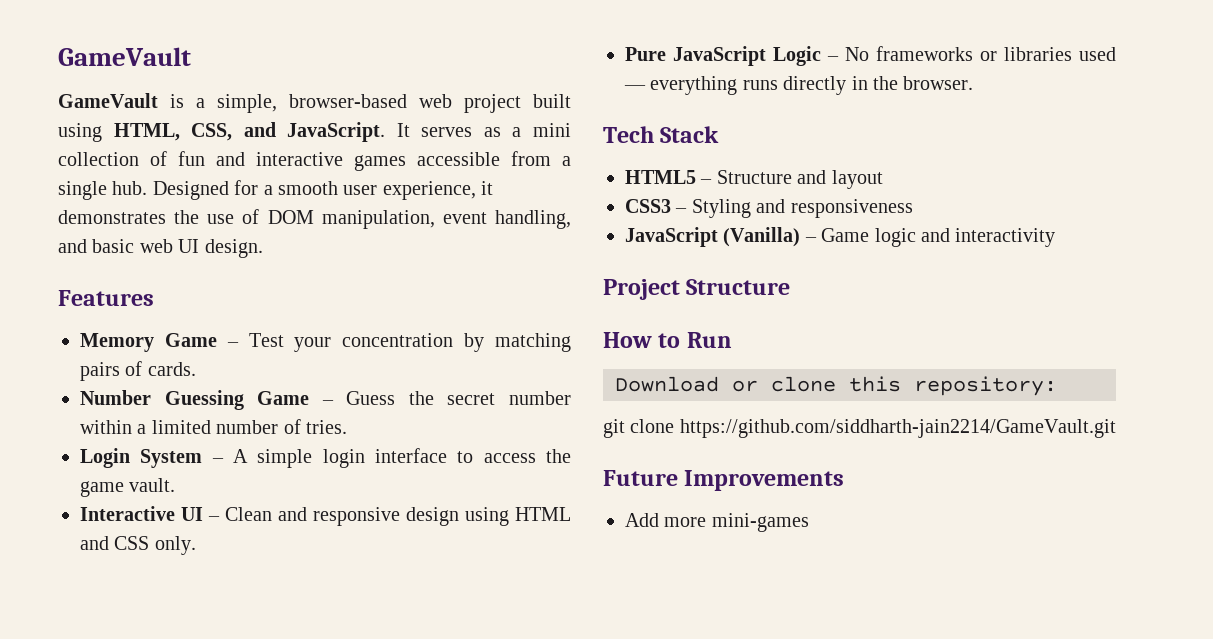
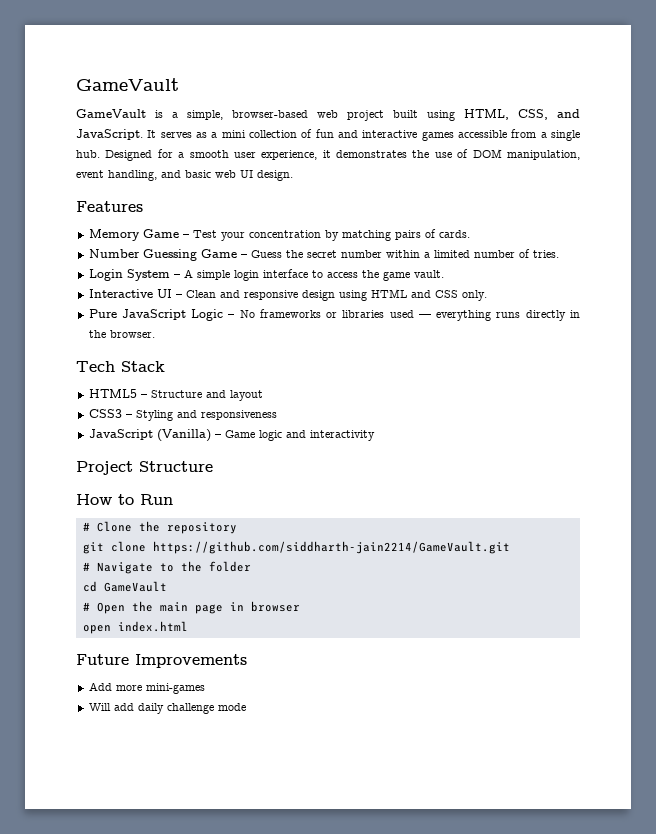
[615,376,1057,396] [603,419,1116,438] Download or clone this repository: // git clone https://github.com/siddharth-jain2214/GameVault.git -> [82,521,237,534] [82,541,510,554] [82,561,251,574] [82,581,167,592] [82,601,300,614] [82,621,188,634] # Clone the repository // git clone https://github.com/siddharth-jain2214/GameVault.git // # Navigate to the folder // cd GameVault // # Open the main page in browser // open index.html
(809, 522) none -> [88,703,246,714] // Will add daily challenge mode

